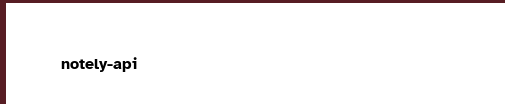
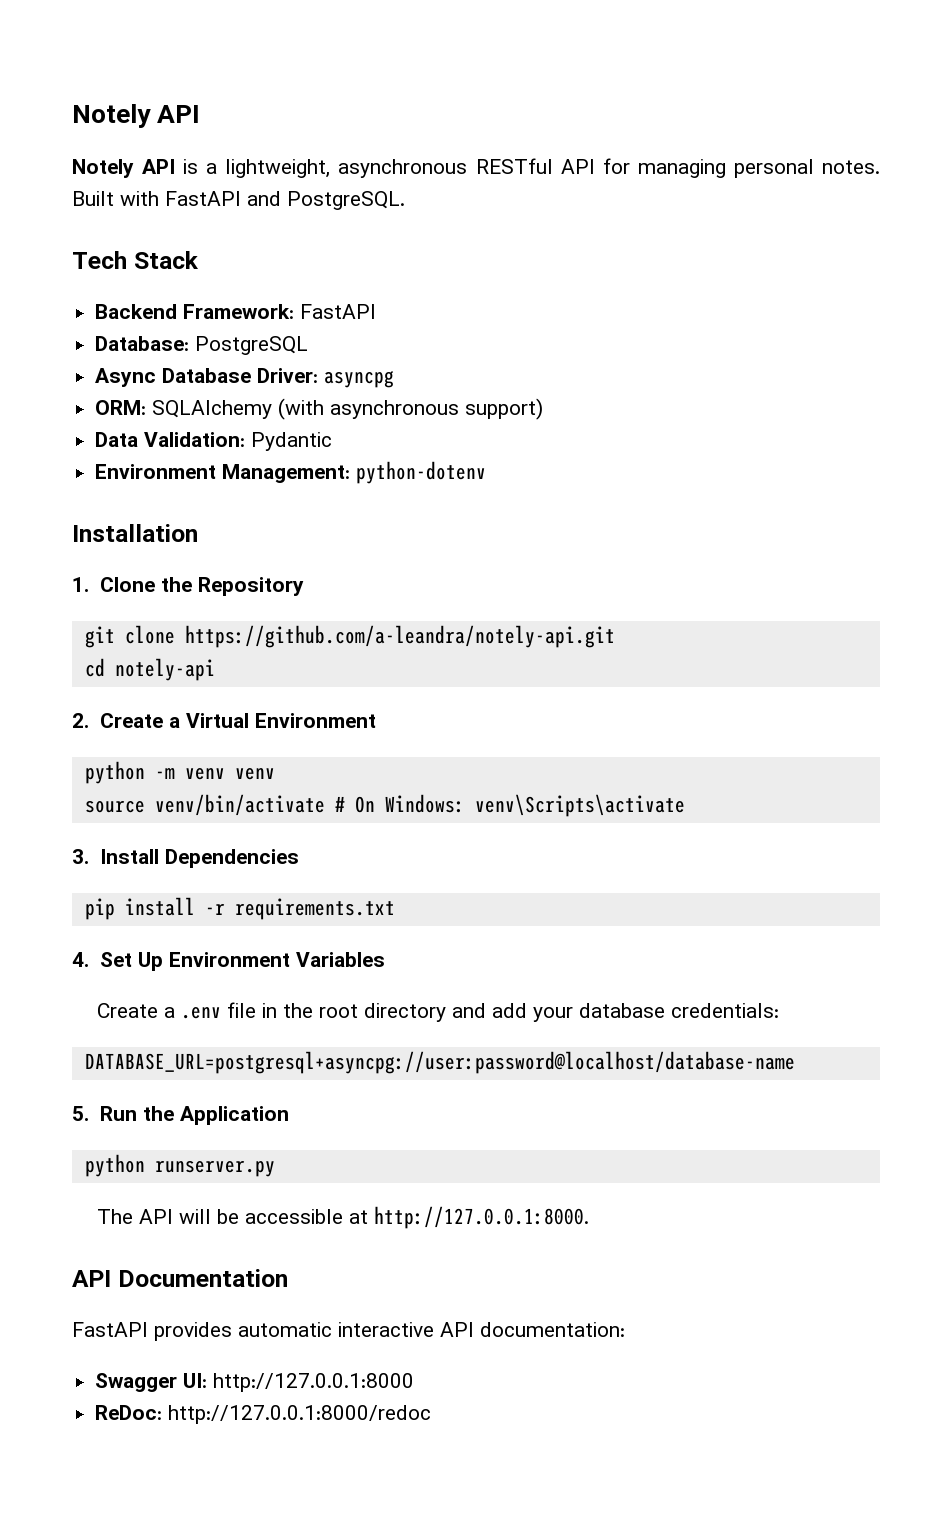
[61,57,137,72] notely-api -> [72,104,201,128] [72,158,880,178] [72,191,405,210] [72,251,199,269] [95,304,377,319] [95,336,309,355] [95,368,395,388] [95,398,544,420] [95,432,333,451] [95,461,487,484] [72,524,198,542] [72,577,304,596] [84,625,615,648] [84,658,215,681] [72,713,376,728] [84,761,275,784] [84,794,685,817] [72,849,299,868] [84,897,395,920] [72,952,385,971] [96,1002,779,1022] [84,1051,795,1074] [72,1106,289,1125] [84,1154,275,1177] [96,1206,589,1229] [72,1269,288,1287] [72,1322,625,1341] [95,1373,415,1392] [95,1405,432,1424] Notely API // Notely API is a lightweight, asynchronous RESTful API for managing personal notes. Built with FastAPI and PostgreSQL. // Tech Stack // Backend Framework: FastAPI // Database: PostgreSQL // Async Database Driver: asyncpg // ORM: SQLAlchemy (with asynchronous support) // Data Validation: Pydantic // Environment Management: python-dotenv // Installation // 1. Clone the Repository // git clone https://github.com/a-leandra/notely-api.git // cd notely-api // 2. Create a Virtual Environment // python -m venv venv // source venv/bin/activate # On Windows: venv\Scripts\activate // 3. Install Dependencies // pip install -r requirements.txt // 4. Set Up Environment Variables // Create a .env file in the root directory and add your database credentials: // DATABASE_URL=postgresql+asyncpg://user:password@localhost/database-name // 5. Run the Application // python runserver.py // The API will be accessible at http://127.0.0.1:8000. // API Documentation // FastAPI provides automatic interactive API documentation: // Swagger UI: http://127.0.0.1:8000 // ReDoc: http://127.0.0.1:8000/redoc

